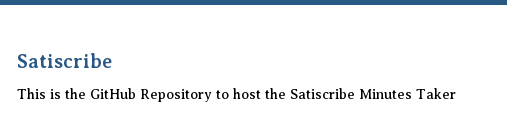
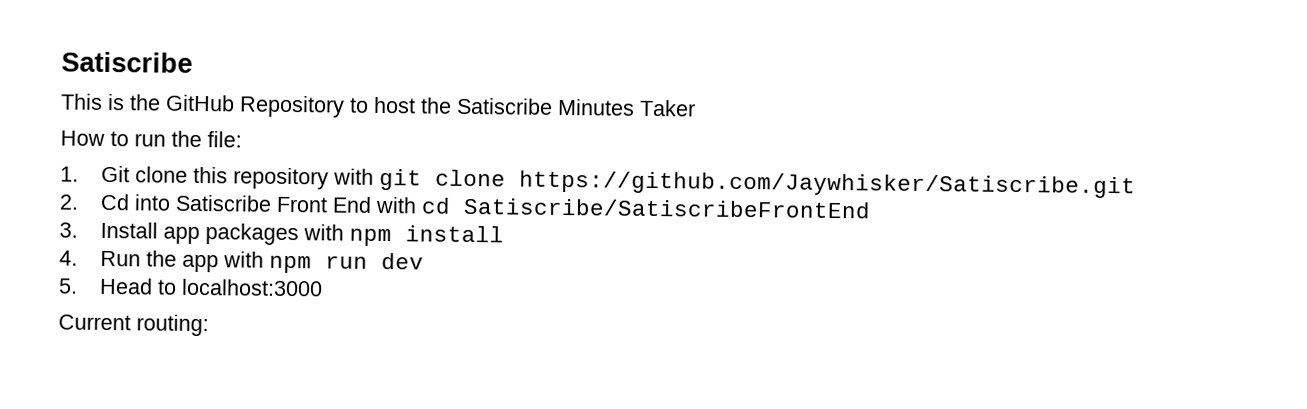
(456, 93) none -> [60,130,242,148] [60,165,1136,199] [59,193,871,219] [59,221,504,247] [59,250,424,274] [58,277,323,297] [58,314,209,337] // How to run the file: // 1. Git clone this repository with git clone https://github.com/Jaywhisker/Satiscribe.git // 2. Cd into Satiscribe Front End with cd Satiscribe/SatiscribeFrontEnd // 3. Install app packages with npm install // 4. Run the app with npm run dev // 5. Head to localhost:3000 // Current routing:

